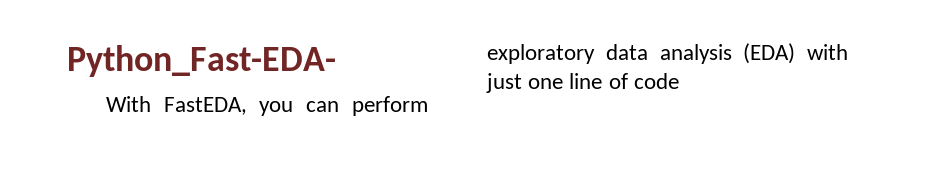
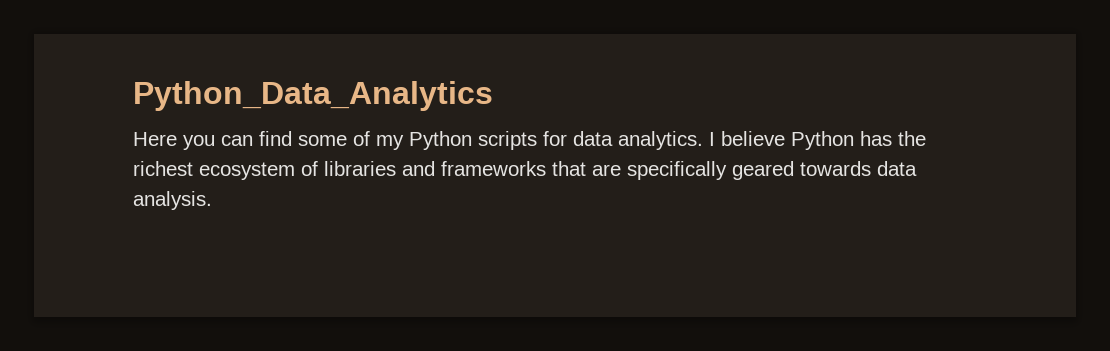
[67,45,336,77] [105,96,428,116] [487,43,848,64] [486,73,679,93] Python_Fast-EDA- // With FastEDA, you can perform exploratory data analysis (EDA) with just one line of code -> [133,81,493,111] [133,131,926,150] [133,161,917,180] [133,191,212,210] Python_Data_Analytics // Here you can find some of my Python scripts for data analytics. I believe Python has the richest ecosystem of libraries and frameworks that are specifically geared towards data analysis.

